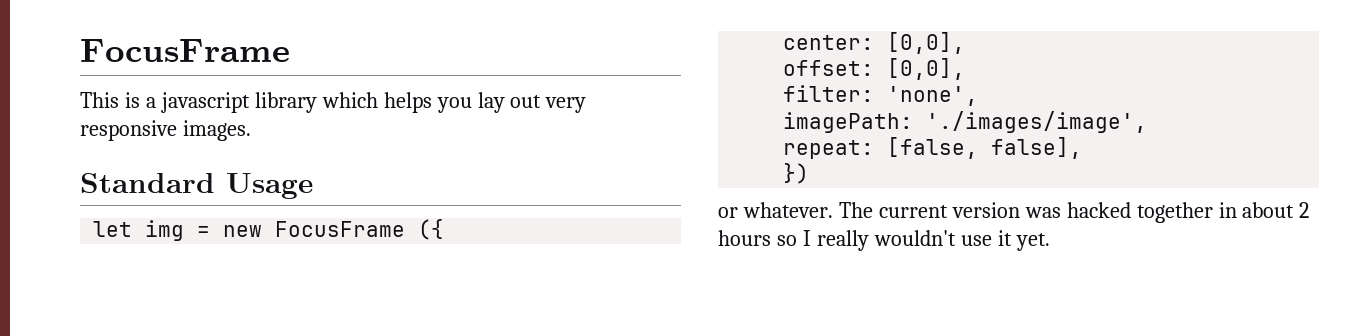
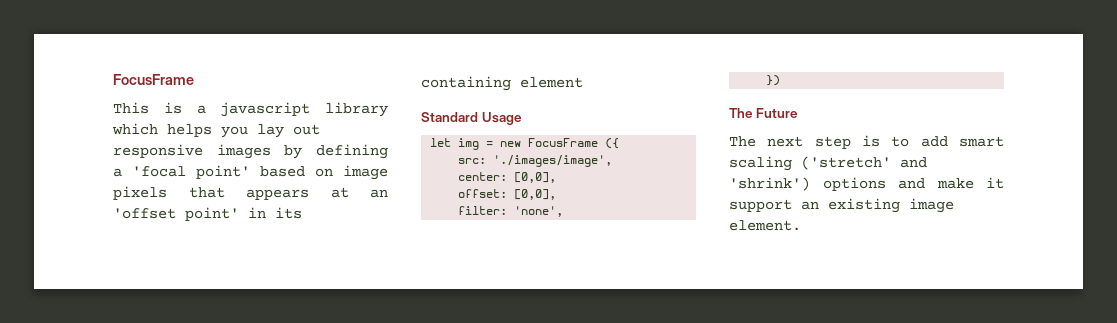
[545,97,587,113] [80,120,251,141] very responsive images. -> [113,144,388,159] [113,165,388,180] [113,186,388,200] [113,207,302,221] [421,76,583,91] responsive images by defining a 'focal point' based on image pixels that appears at an 'offset point' in its containing element
(445, 229) none -> [458,155,613,167] // src: './images/image',
[783,111,1148,133] [783,137,1083,159] [783,163,810,184] [718,202,1310,223] [718,230,1050,251] imagePath: './images/image', // repeat: [false, false], // }) // or whatever. The current version was hacked together in about 2 hours so I really wouldn't use it yet. -> [766,75,781,86] [729,108,798,118] [729,135,1004,149] [729,156,927,171] [729,177,1004,191] [729,198,954,213] [729,220,801,231] }) // The Future // The next step is to add smart scaling ('stretch' and 'shrink') options and make it support an existing image element.

